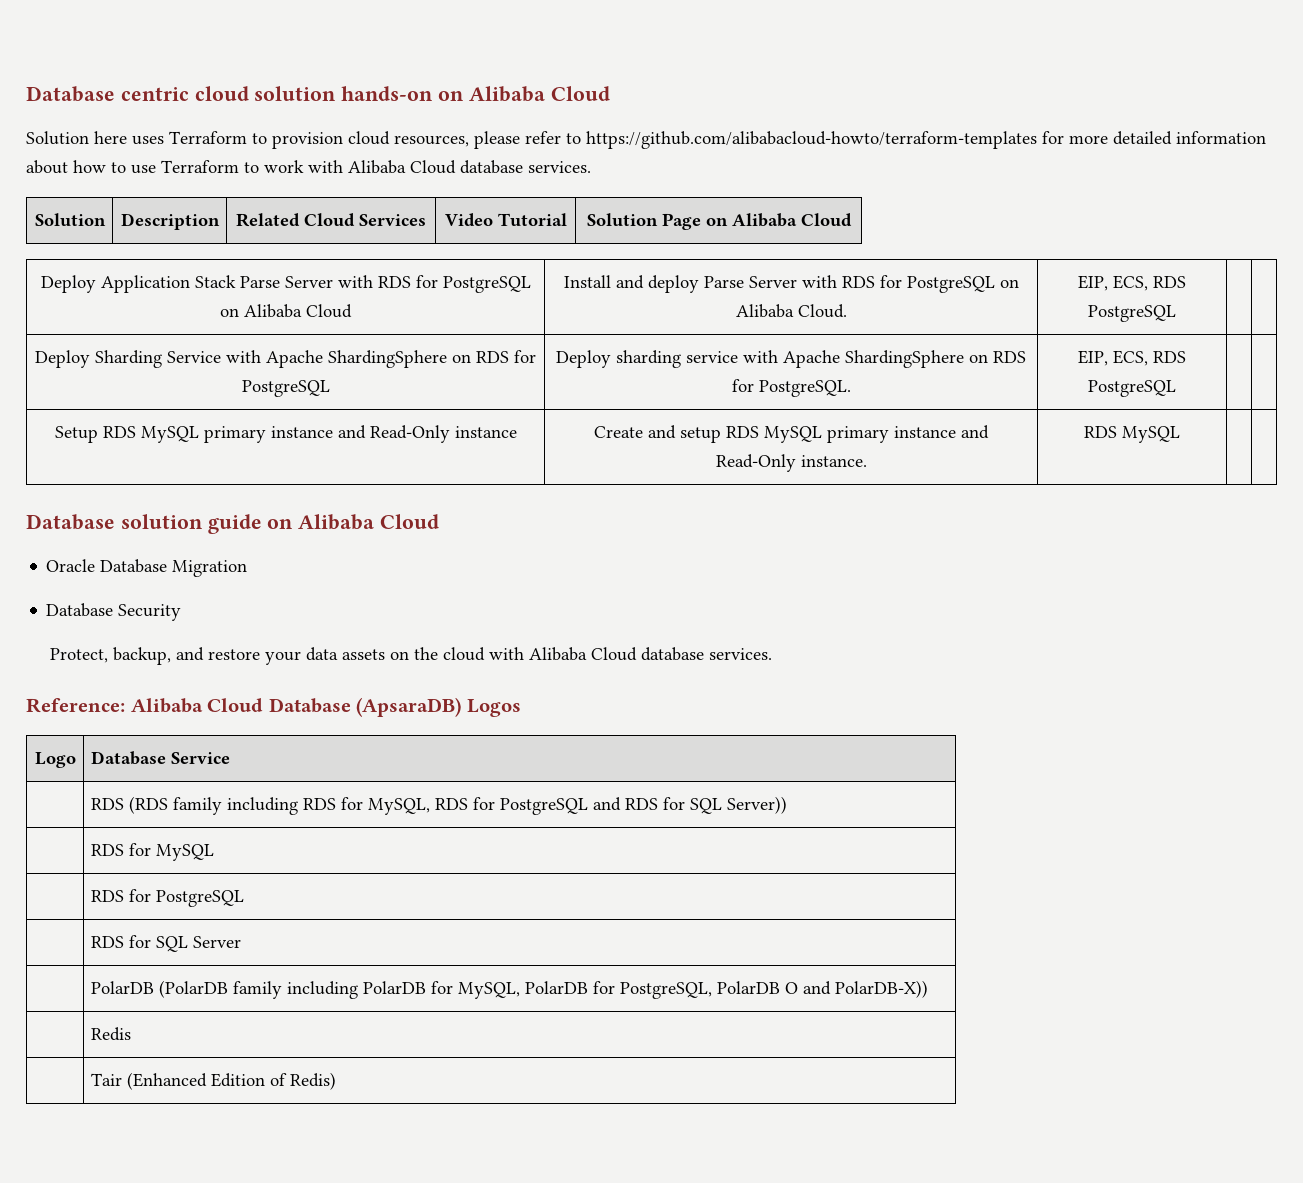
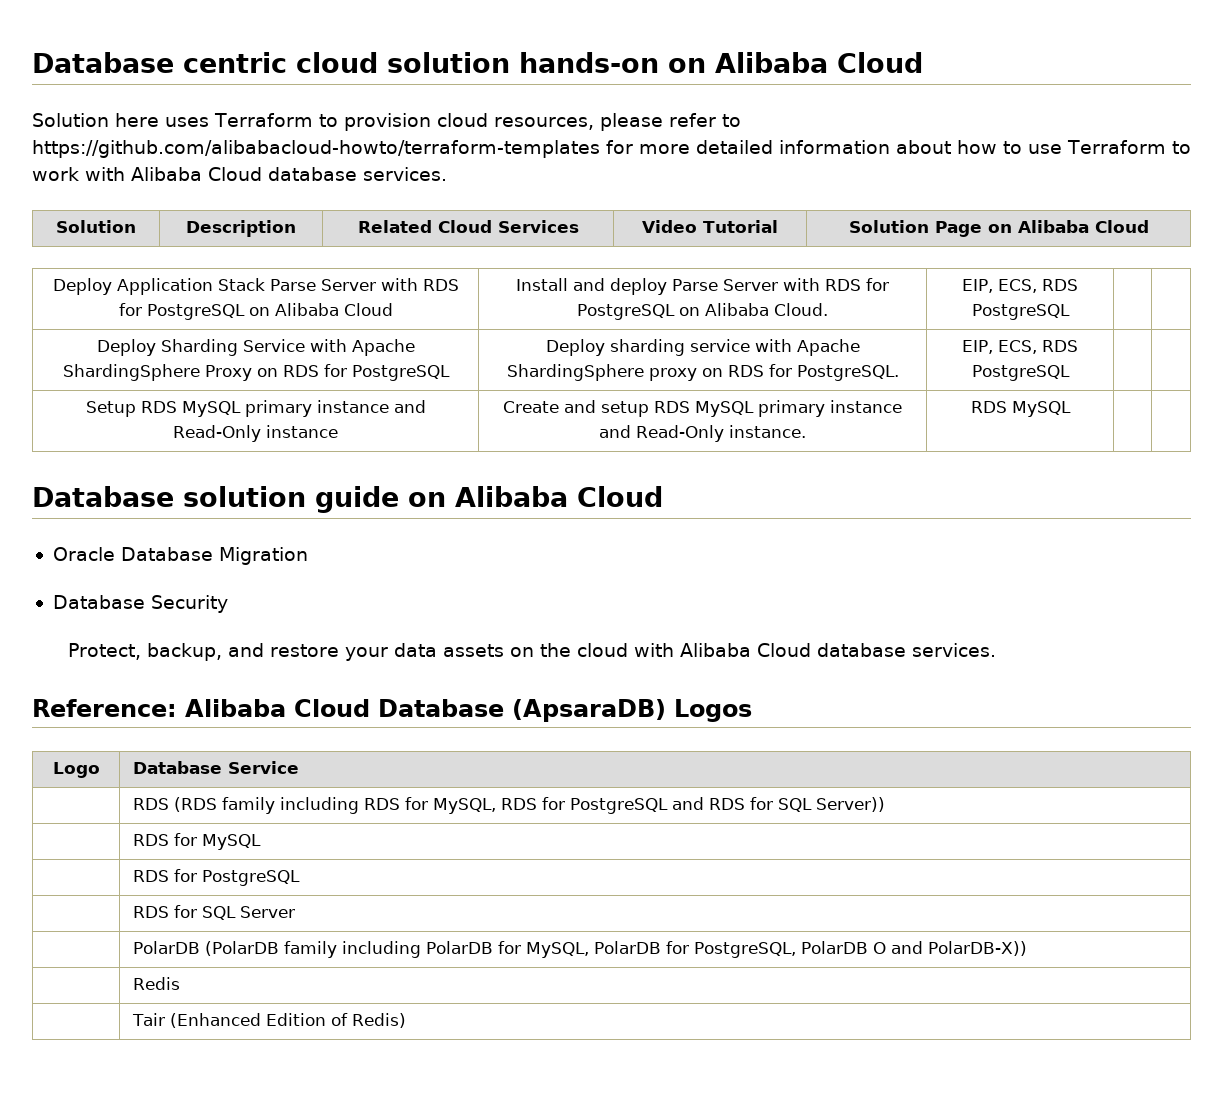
(447, 359) none -> [204,365,252,381] Proxy
(964, 359) none -> [648,368,697,381] proxy

